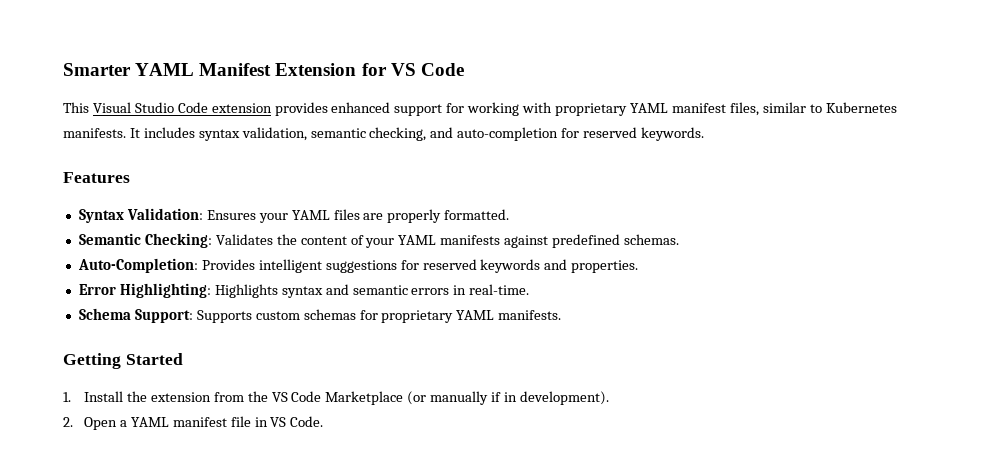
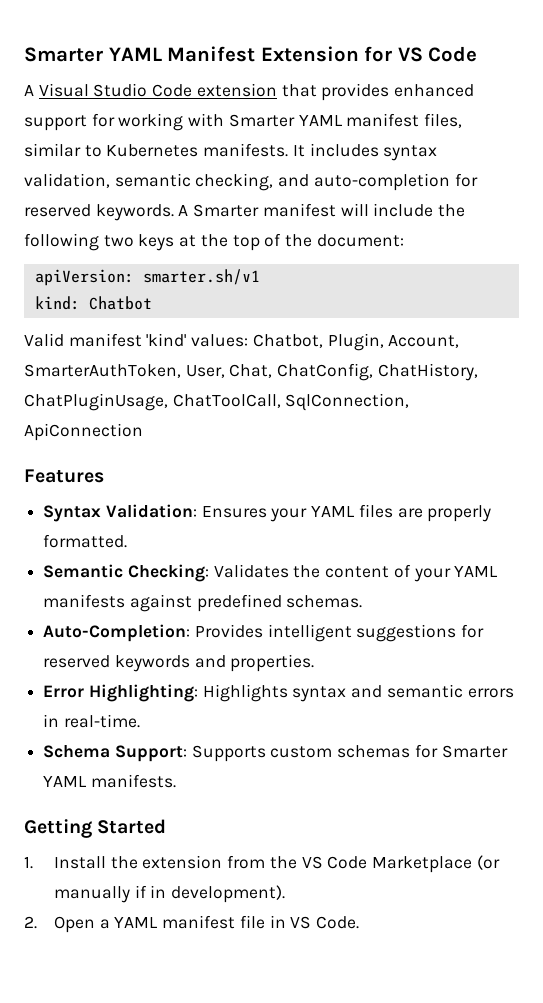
[63,102,89,113] This -> [24,85,34,96] A
(272, 108) none -> [281,84,317,97] that
[555,103,628,116] proprietary -> [228,114,295,127] Smarter
(705, 134) none -> [178,203,466,217] [24,233,404,251] [34,269,260,286] [34,296,152,310] [24,333,460,351] [24,363,478,381] [24,393,410,411] [24,423,143,441] A Smarter manifest will include the following two keys at the top of the document: // apiVersion: smarter.sh/v1 // kind: Chatbot // Valid manifest 'kind' values: Chatbot, Plugin, Account, SmarterAuthToken, User, Chat, ChatConfig, ChatHistory, ChatPluginUsage, ChatToolCall, SqlConnection, ApiConnection
[381,310,454,323] proprietary -> [441,745,508,758] Smarter

